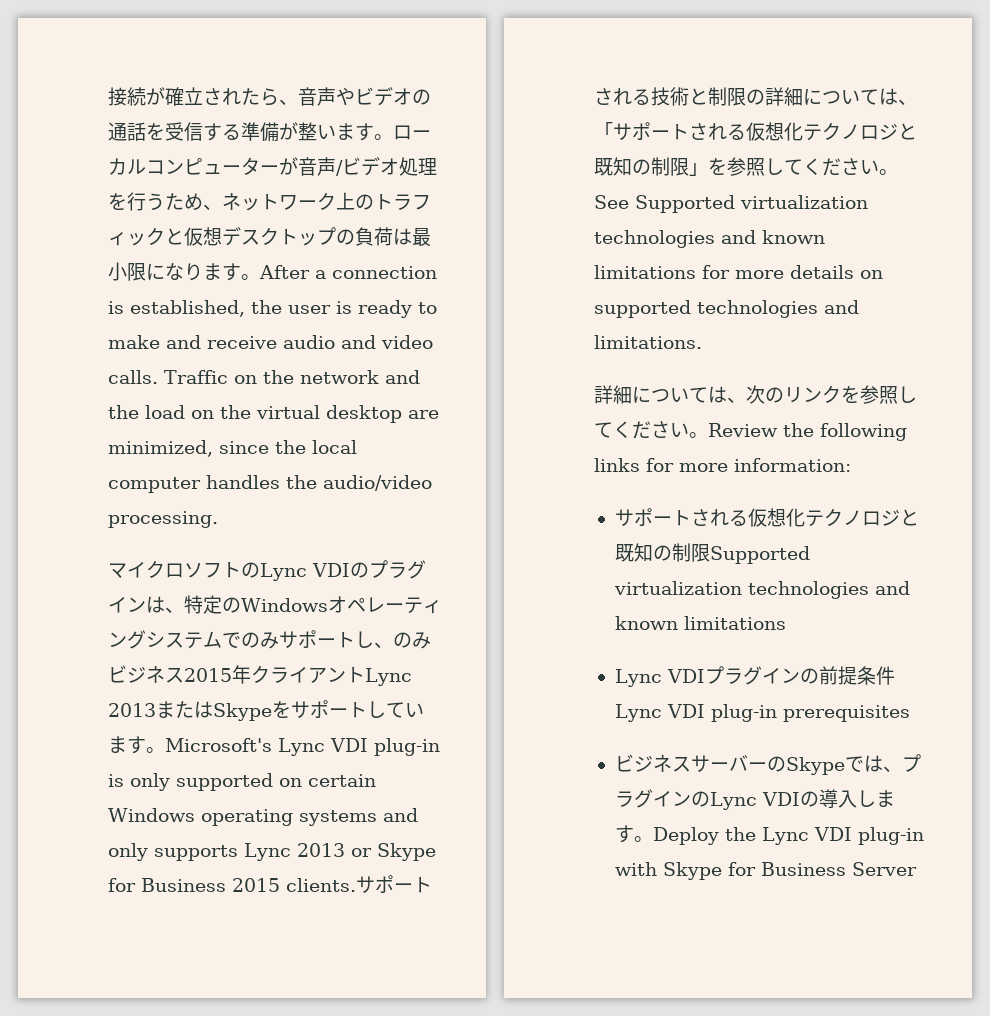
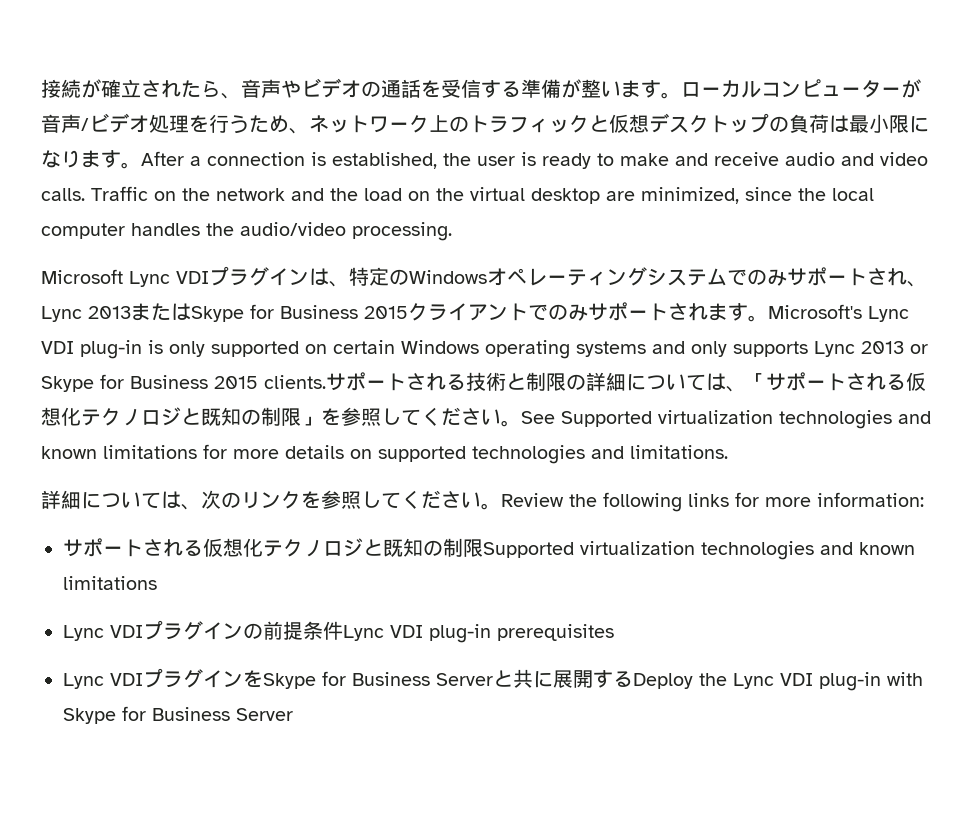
[108,560,369,581] マイクロソフトのLync VDIの -> [41,269,209,287] Microsoft Lync VDI
[355,631,431,649] [108,665,412,686] [108,700,424,721] し、のみビジネス2015年クライアントLync 2013またはSkypeをサポートしてい -> [867,268,927,287] [41,302,708,322] され、Lync 2013またはSkype for Business 2015クライアントでのみサポートされ
[614,754,921,775] [614,789,895,810] [614,825,653,843] ビジネスサーバーのSkypeでは、プラグインのLync VDIの導入します。 -> [63,668,633,689] Lync VDIプラグインをSkype for Business Serverと共に展開する

